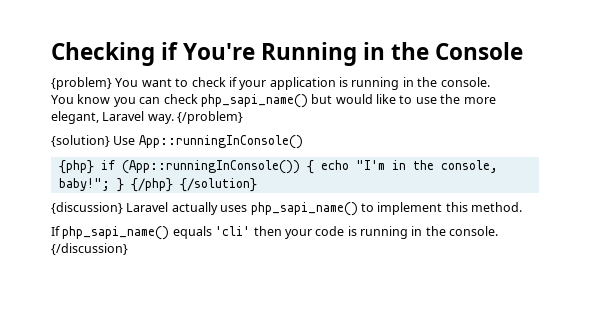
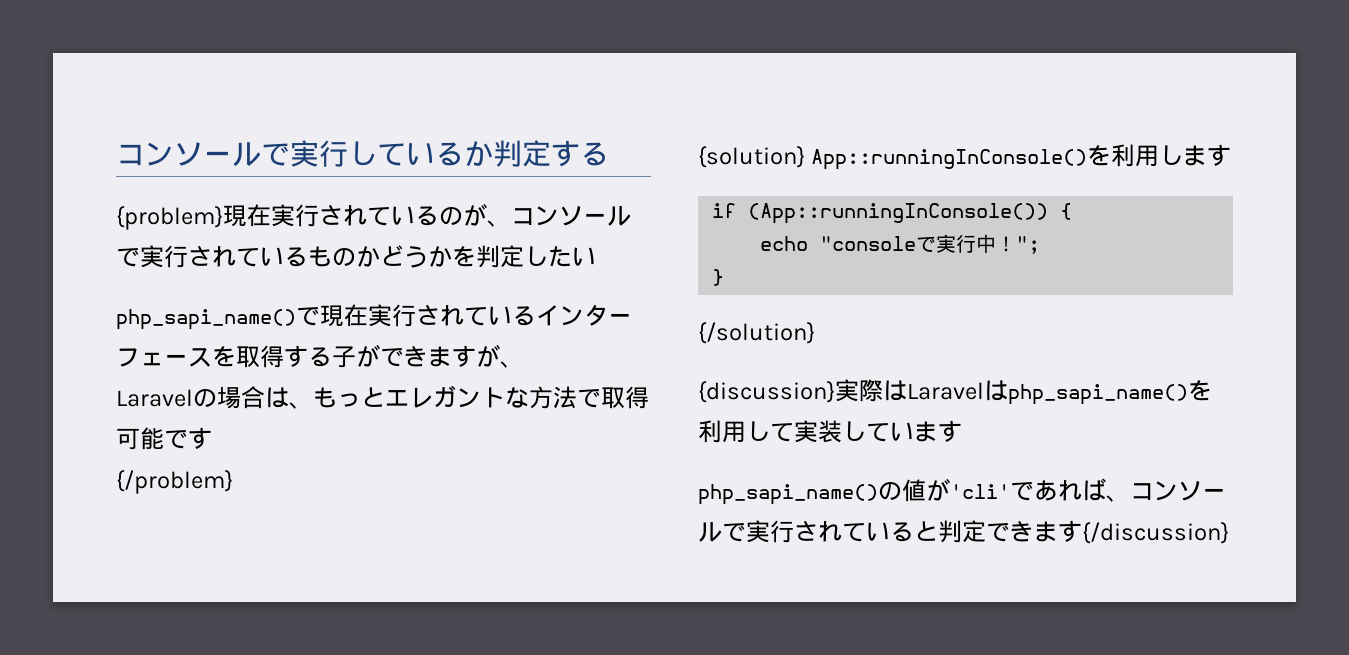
[51,42,524,66] [51,77,490,90] [51,94,496,108] [51,111,174,124] Checking if You're Running in the Console // {problem} You want to check if your application is running in the console. // You know you can check php_sapi_name() but would like to use the more elegant, Laravel way. -> [116,140,609,167] [116,203,631,230] [116,245,596,268] [116,304,632,330] [116,344,524,368] [116,385,649,409] [116,427,212,450] コンソールで実行しているか判定する // {problem}現在実行されているのが、コンソールで実行されているものかどうかを判定したい // php_sapi_name()で現在実行されているインターフェースを取得する子ができますが、 // Laravelの場合は、もっとエレガントな方法で取得可能です //
[113,136,136,145] Use -> (805, 157) none
[58,160,94,174] // {php} -> [1087,144,1232,167] を利用します //
[320,160,498,173] [58,178,110,191] echo "I'm in the console, baby!"; -> [760,234,1041,254] // echo "consoleで実行中！"; //
[130,178,173,192] {/php} -> (725, 277) //
[126,202,522,216] [51,226,499,240] Laravel actually uses php_sapi_name() to implement this method. // If php_sapi_name() equals 'cli' then your code is running in the console. -> [835,379,1212,405] [698,420,962,443] [698,478,1226,505] [698,520,1082,543] 実際はLaravelはphp_sapi_name()を利用して実装しています // php_sapi_name()の値が'cli'であれば、コンソールで実行されていると判定できます

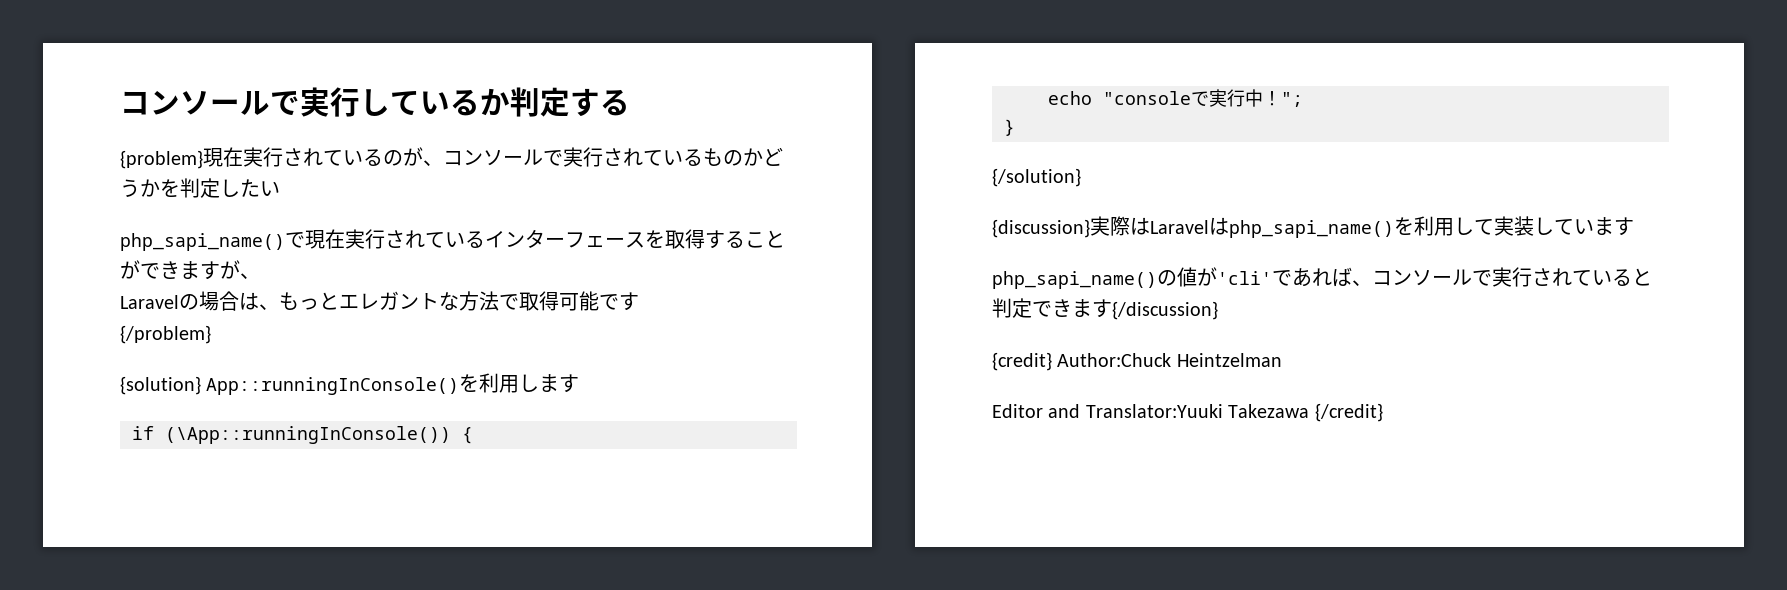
[332,346,356,368] 子 -> [745,230,785,248] こと
[748,203,1049,224] (App::runningInConsole()) -> [165,426,451,444] (\App::runningInConsole())
(1229, 533) none -> [992,352,1282,371] [992,403,1383,422] // {credit} Author:Chuck Heintzelman // Editor and Translator:Yuuki Takezawa {/credit}

